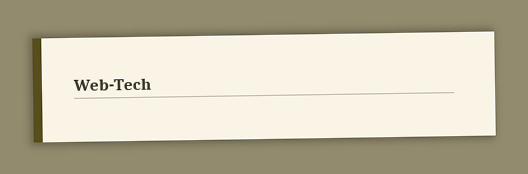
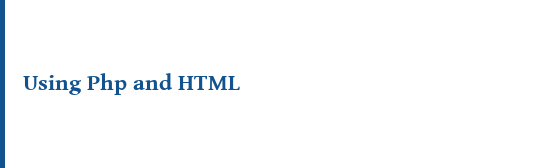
[72,77,152,91] Web-Tech -> [23,73,241,95] Using Php and HTML

